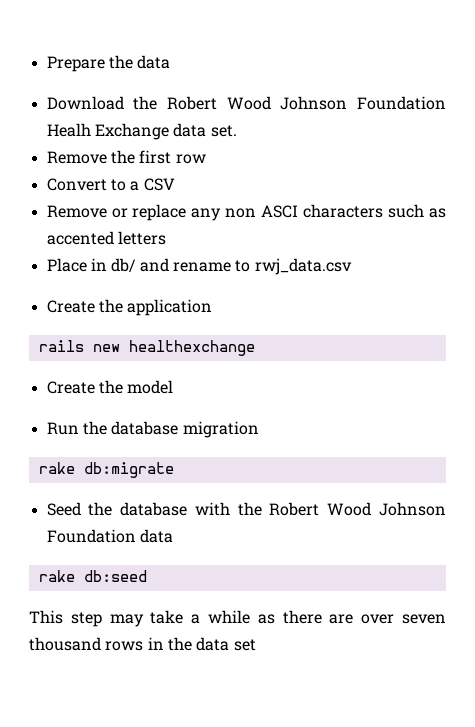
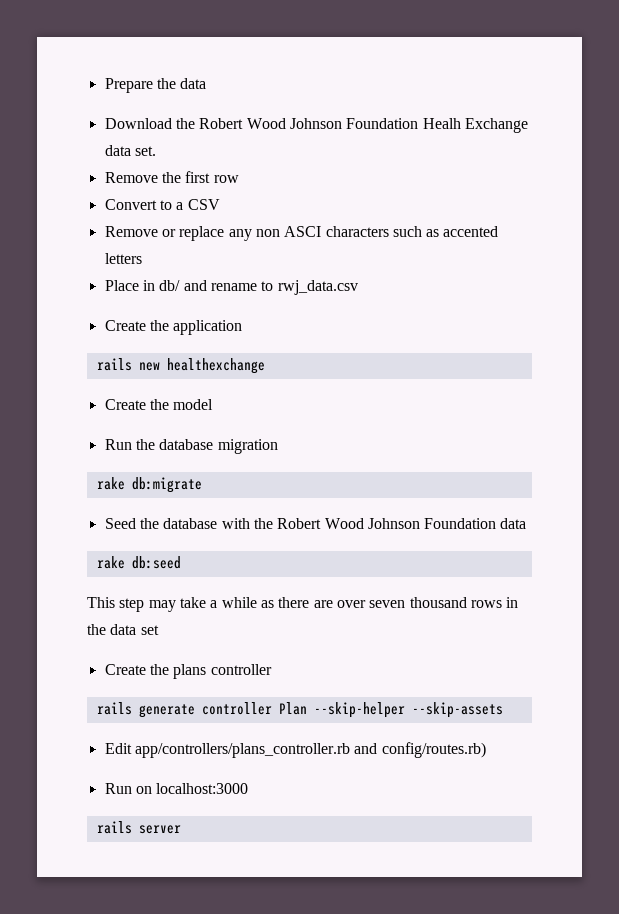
(256, 645) none -> [104,664,272,679] [96,702,503,718] [104,742,486,758] [104,783,249,794] [96,821,181,834] // Create the plans controller // rails generate controller Plan --skip-helper --skip-assets // Edit app/controllers/plans_controller.rb and config/routes.rb) // Run on localhost:3000 // rails server

